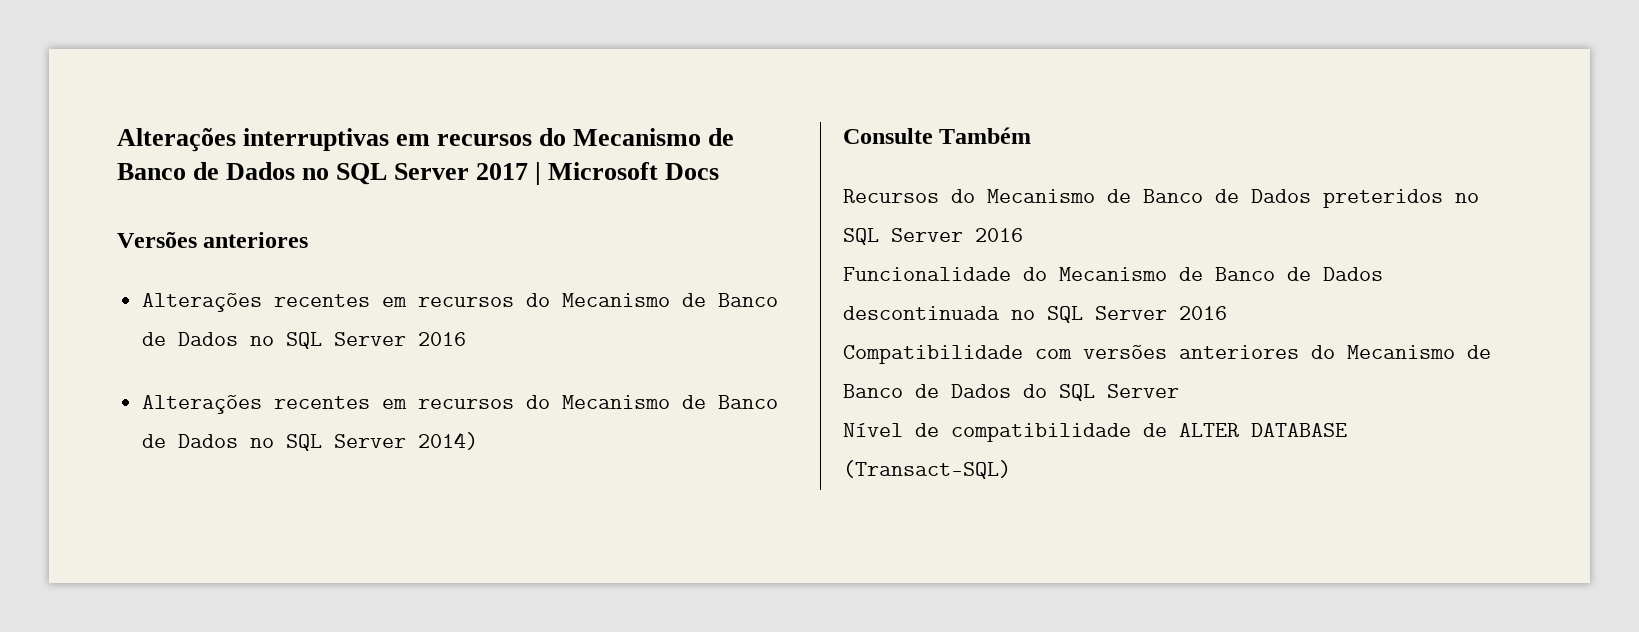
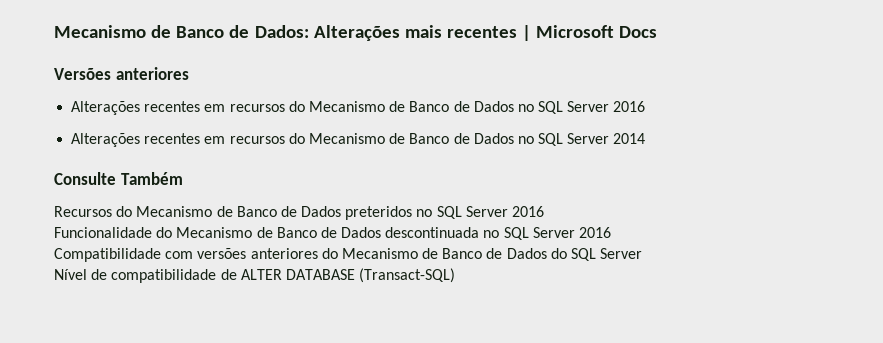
[117,128,735,152] [117,162,529,185] Alterações interruptivas em recursos do Mecanismo de Banco de Dados no SQL Server 2017 -> [54,25,517,41] Mecanismo de Banco de Dados: Alterações mais recentes
[418,432,479,450] 2014) -> [613,133,646,144] 2014

